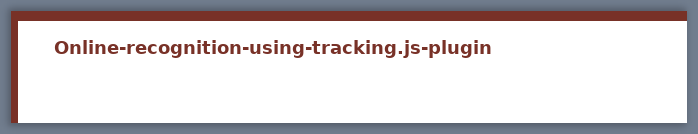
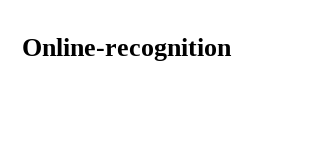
[54,40,492,58] Online-recognition-using-tracking.js-plugin -> [22,38,232,61] Online-recognition

